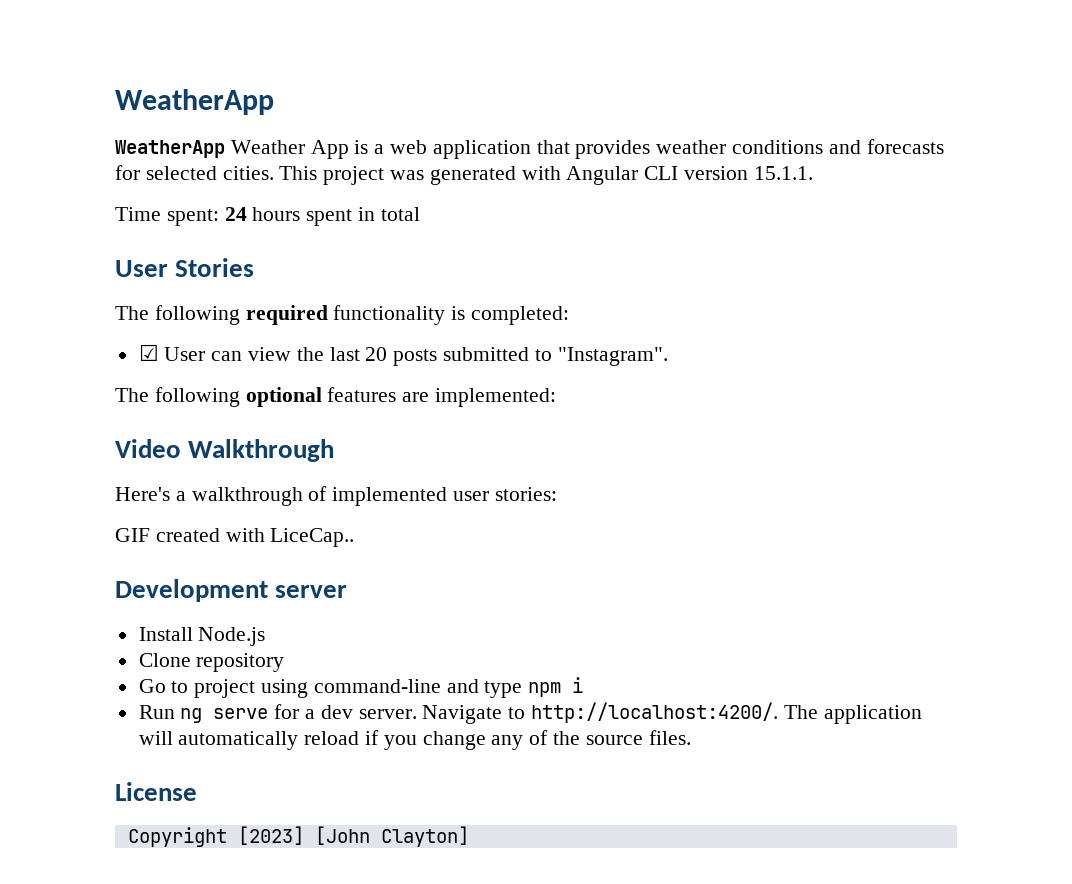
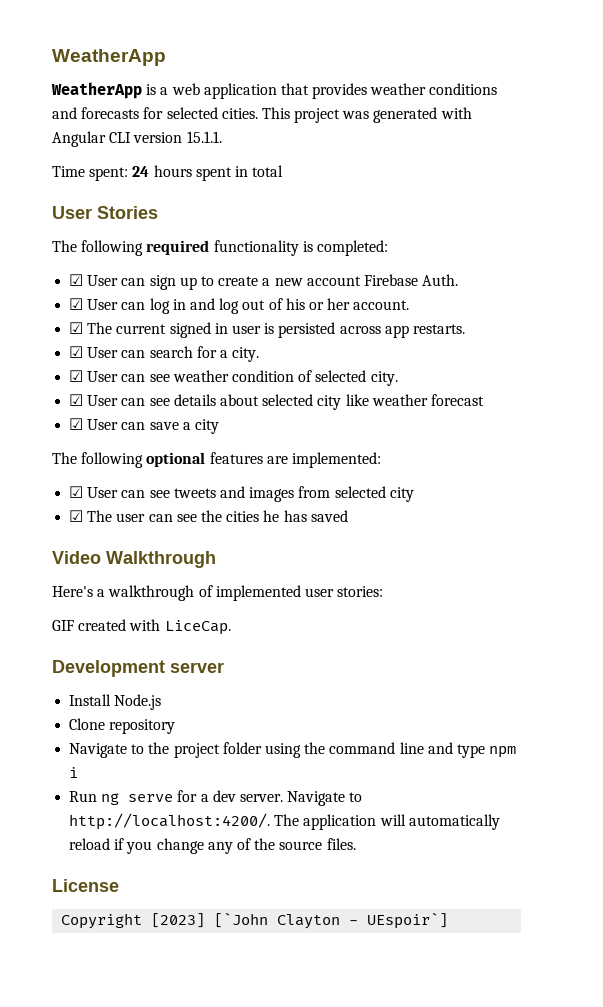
[230,140,349,159] Weather App -> (142, 90) none
[248,347,668,366] view the last 20 posts submitted to "Instagram". -> [149,274,459,290] [69,298,410,314] [69,322,465,338] [69,346,260,362] [69,370,398,386] [69,394,484,410] [69,418,219,434] sign up to create a new account Firebase Auth. // ☑ User can log in and log out of his or her account. // ☑ The current signed in user is persisted across app restarts. // ☑ User can search for a city. // ☑ User can see weather condition of selected city. // ☑ User can see details about selected city like weather forecast // ☑ User can save a city
(557, 397) none -> [69,486,414,502] [69,510,348,522] // ☑ User can see tweets and images from selected city // ☑ The user can see the cities he has saved
[270,528,355,547] LiceCap.. -> [164,620,231,635] LiceCap.
[138,679,441,698] Go to project using command-line -> [69,742,424,758] Navigate to the project folder using the command line
[314,826,469,847] [John Clayton] -> [214,912,449,929] [`John Clayton - UEspoir`]

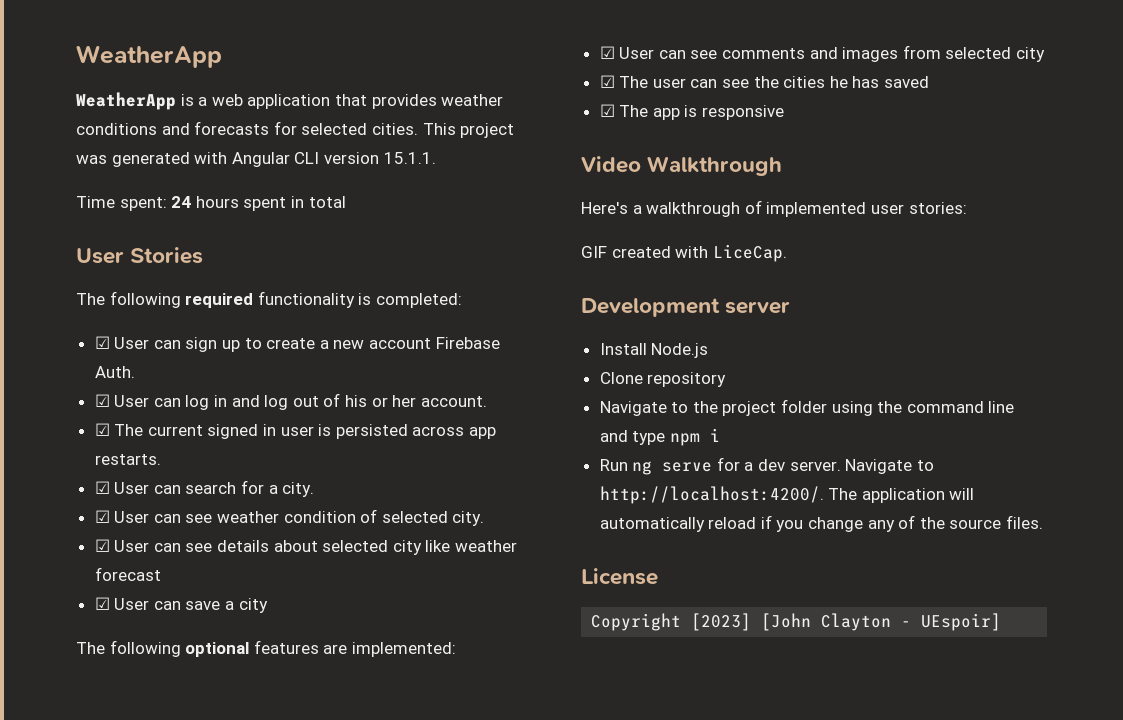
[173,488,216,498] tweets -> [722,48,806,59] comments
(348, 516) none -> [599,104,785,120] // ☑ The app is responsive
[214,912,269,928] [`John -> [761,613,812,631] [John
[367,912,449,929] UEspoir`] -> [921,613,1002,631] UEspoir]

